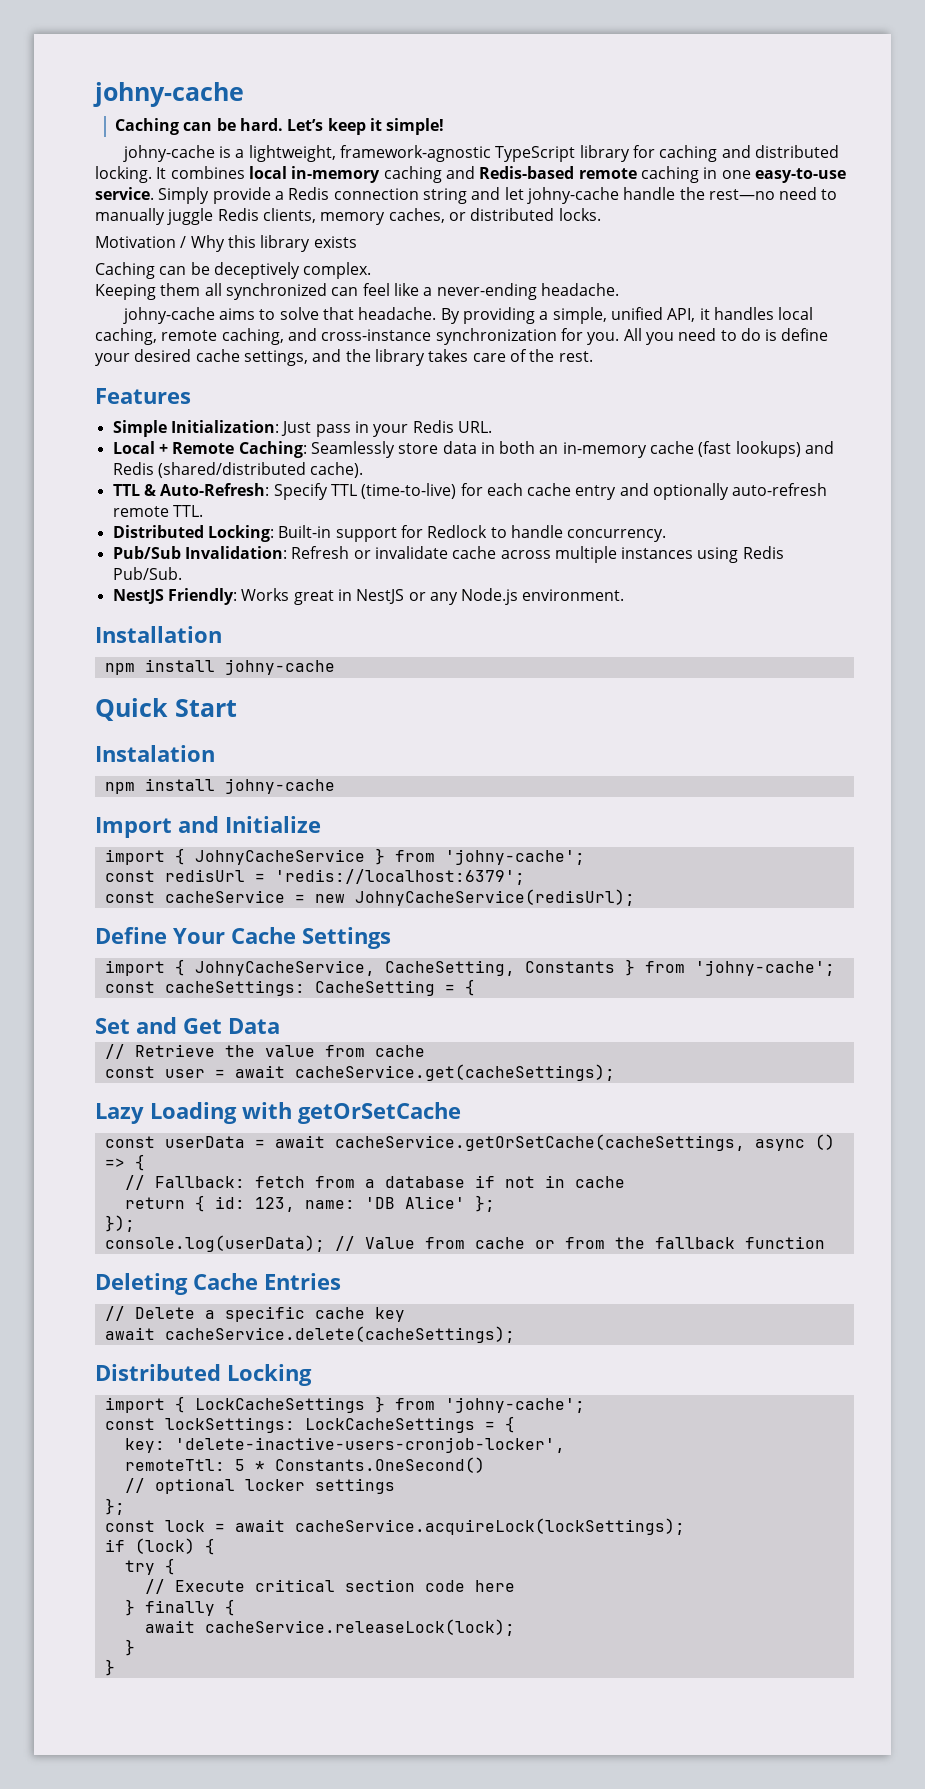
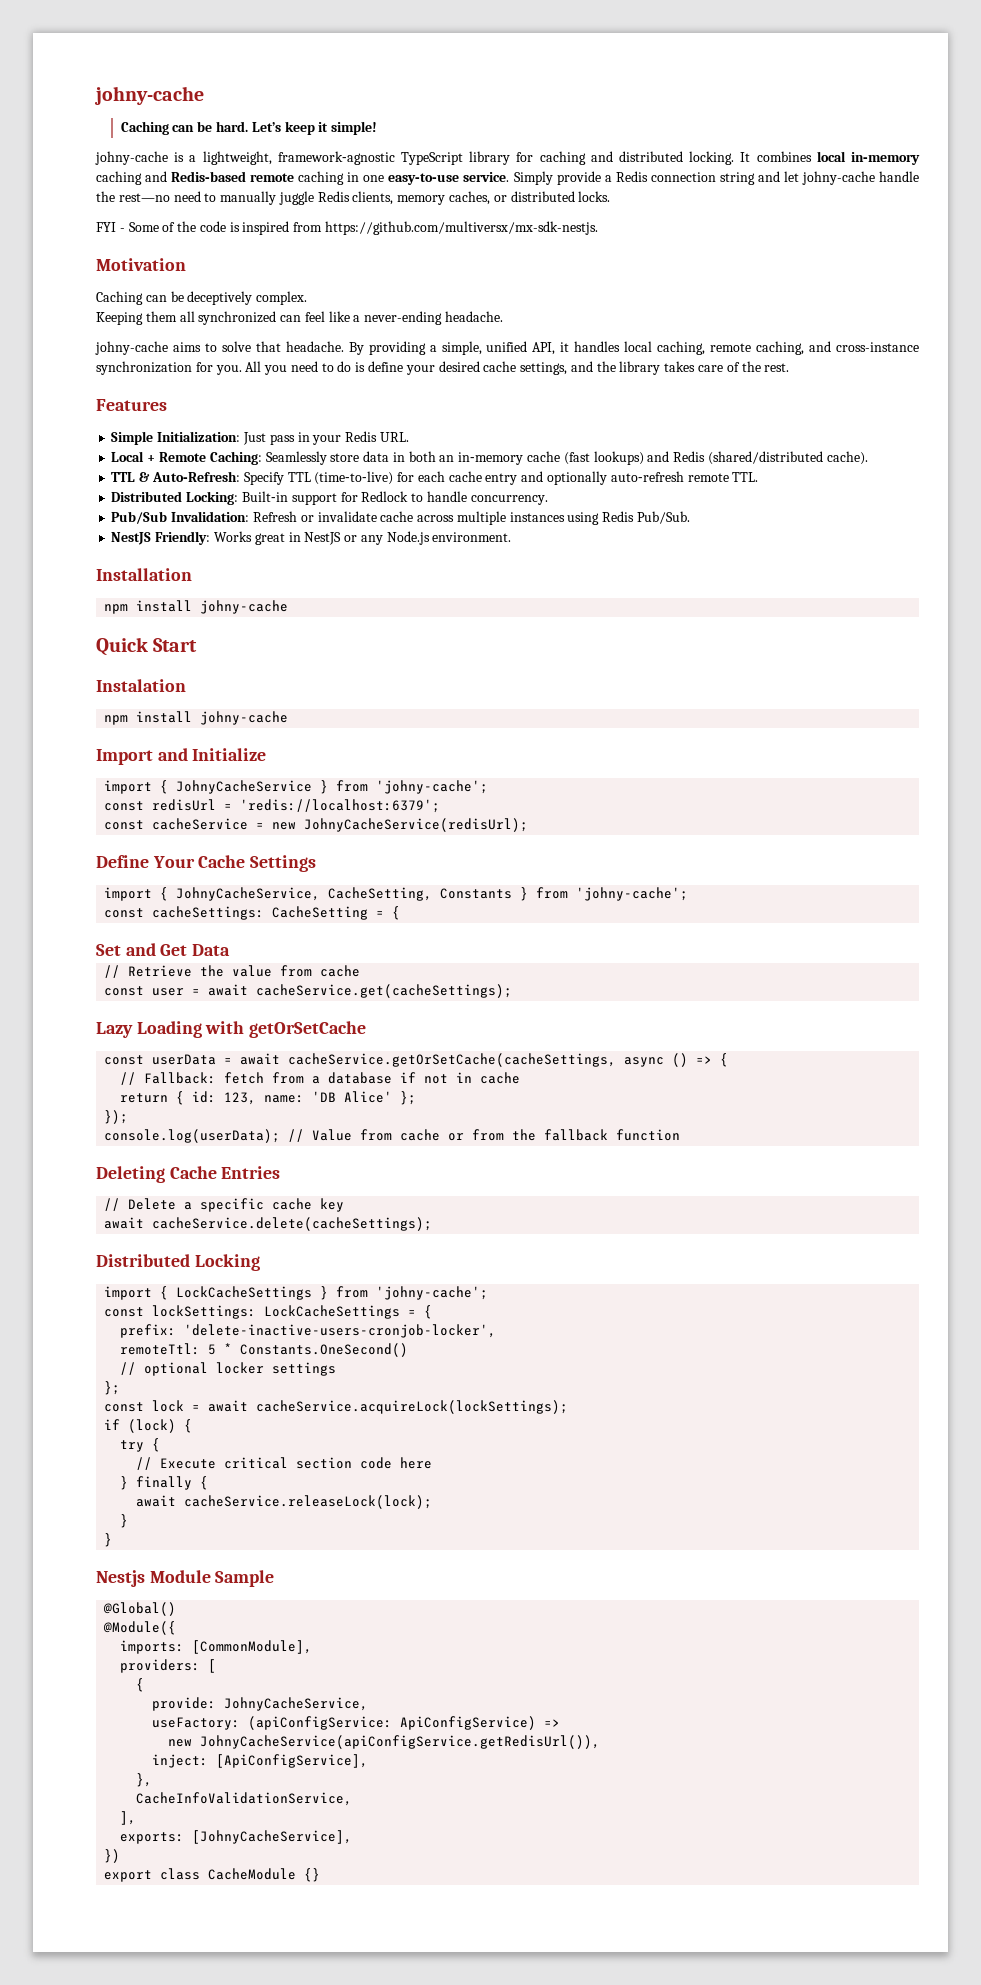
[95,235,357,252] Motivation / Why this library exists -> [96,221,599,235] [96,258,186,271] FYI - Some of the code is inspired from https://github.com/multiversx/mx-sdk-nestjs. // Motivation
[124,1438,165,1453] key: -> [120,1324,177,1338] prefix:
(115, 1667) none -> [96,1570,275,1587] [103,1602,177,1616] [103,1621,177,1635] [120,1640,313,1654] [120,1659,217,1673] [136,1678,145,1692] [152,1697,369,1711] [152,1716,561,1730] [168,1735,601,1749] [152,1754,369,1768] [136,1773,153,1787] [136,1792,353,1806] [120,1811,137,1825] [120,1830,353,1844] [104,1849,121,1863] [104,1868,321,1882] // Nestjs Module Sample // @Global() // @Module({ // imports: [CommonModule], // providers: [ // { // provide: JohnyCacheService, // useFactory: (apiConfigService: ApiConfigService) => // new JohnyCacheService(apiConfigService.getRedisUrl()), // inject: [ApiConfigService], // }, // CacheInfoValidationService, // ], // exports: [JohnyCacheService], // }) // export class CacheModule {}

